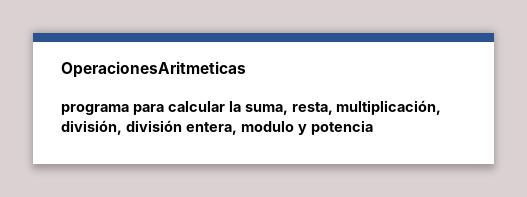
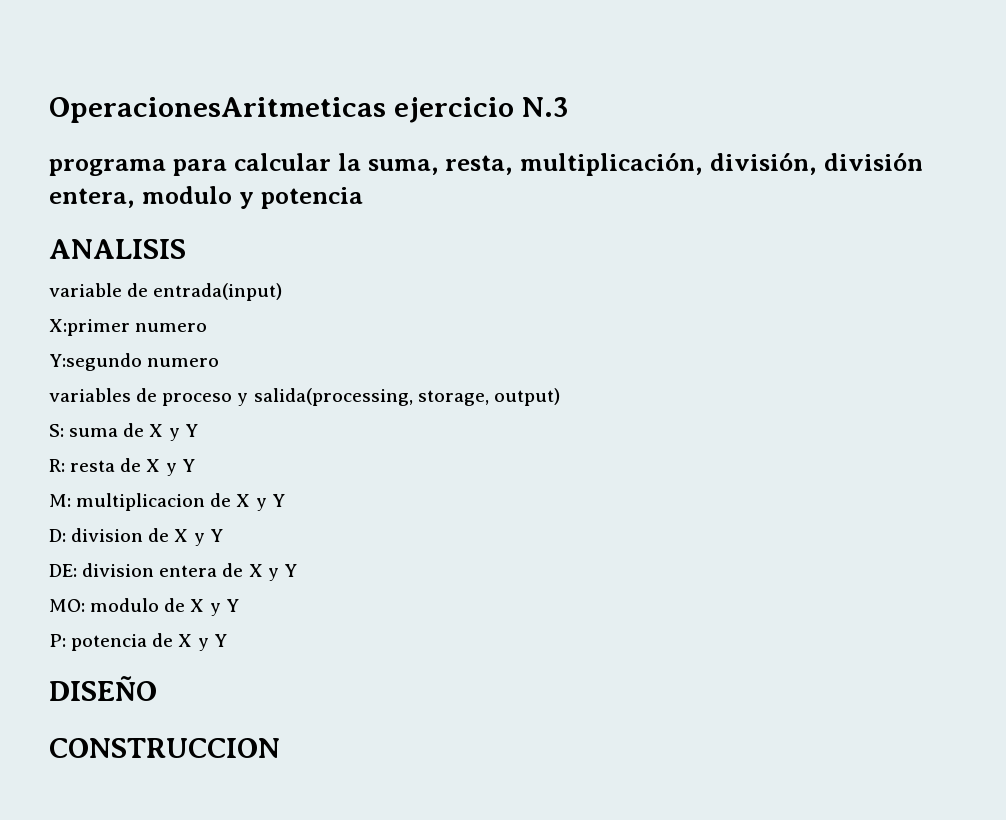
(246, 69) none -> [393,97,569,123] ejercicio N.3
(373, 127) none -> [49,239,186,259] [49,283,283,301] [49,319,208,336] [49,353,220,371] [49,388,560,406] [49,423,198,441] [49,458,195,476] [49,493,285,511] [49,528,223,546] [49,563,297,581] [49,598,239,616] [49,633,227,651] [49,676,157,701] [49,738,280,758] // ANALISIS // variable de entrada(input) // X:primer numero // Y:segundo numero // variables de proceso y salida(processing, storage, output) // S: suma de X y Y // R: resta de X y Y // M: multiplicacion de X y Y // D: division de X y Y // DE: division entera de X y Y // MO: modulo de X y Y // P: potencia de X y Y // DISEÑO // CONSTRUCCION

